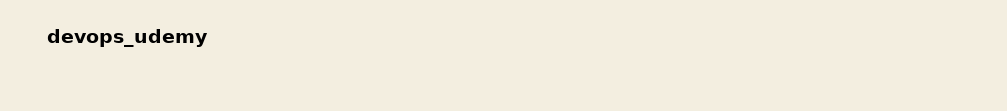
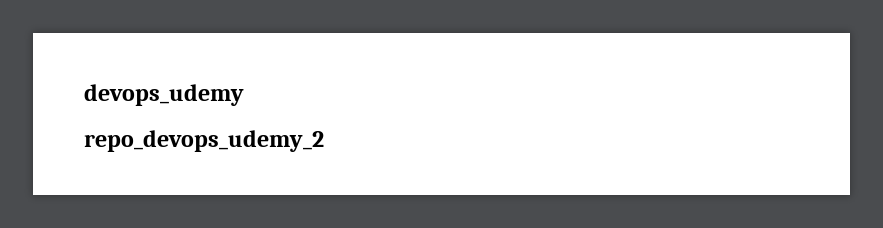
(208, 38) none -> [84,130,324,152] // repo_devops_udemy_2

